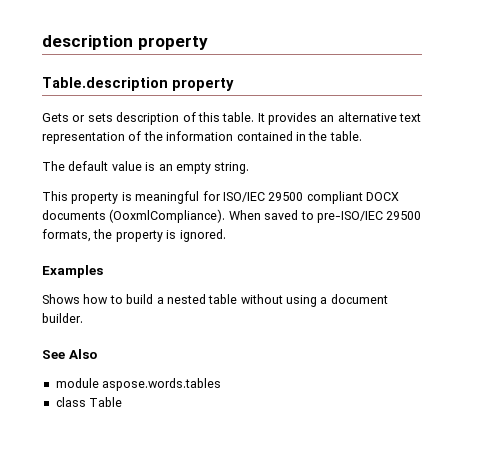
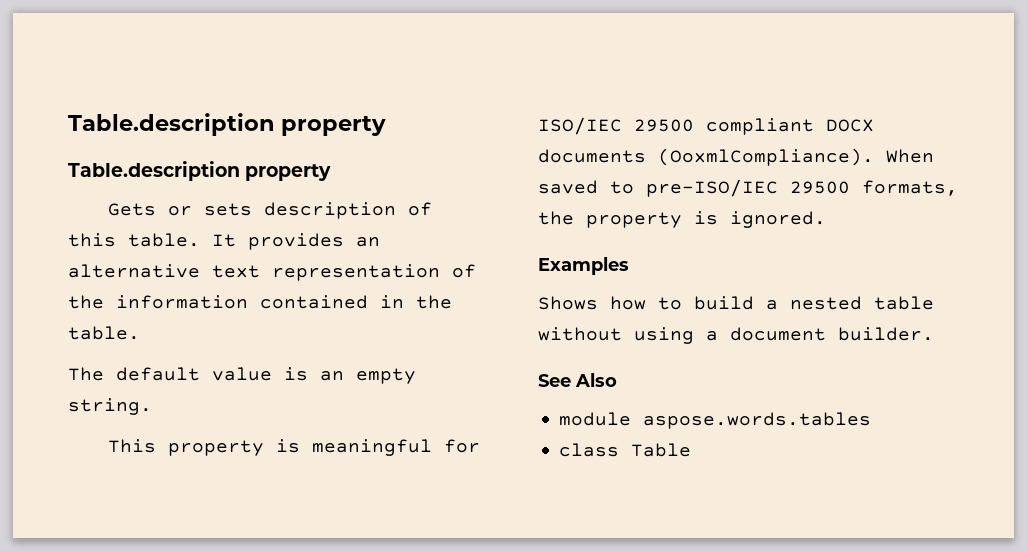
[42,35,133,50] description -> [68,113,275,136] Table.description

